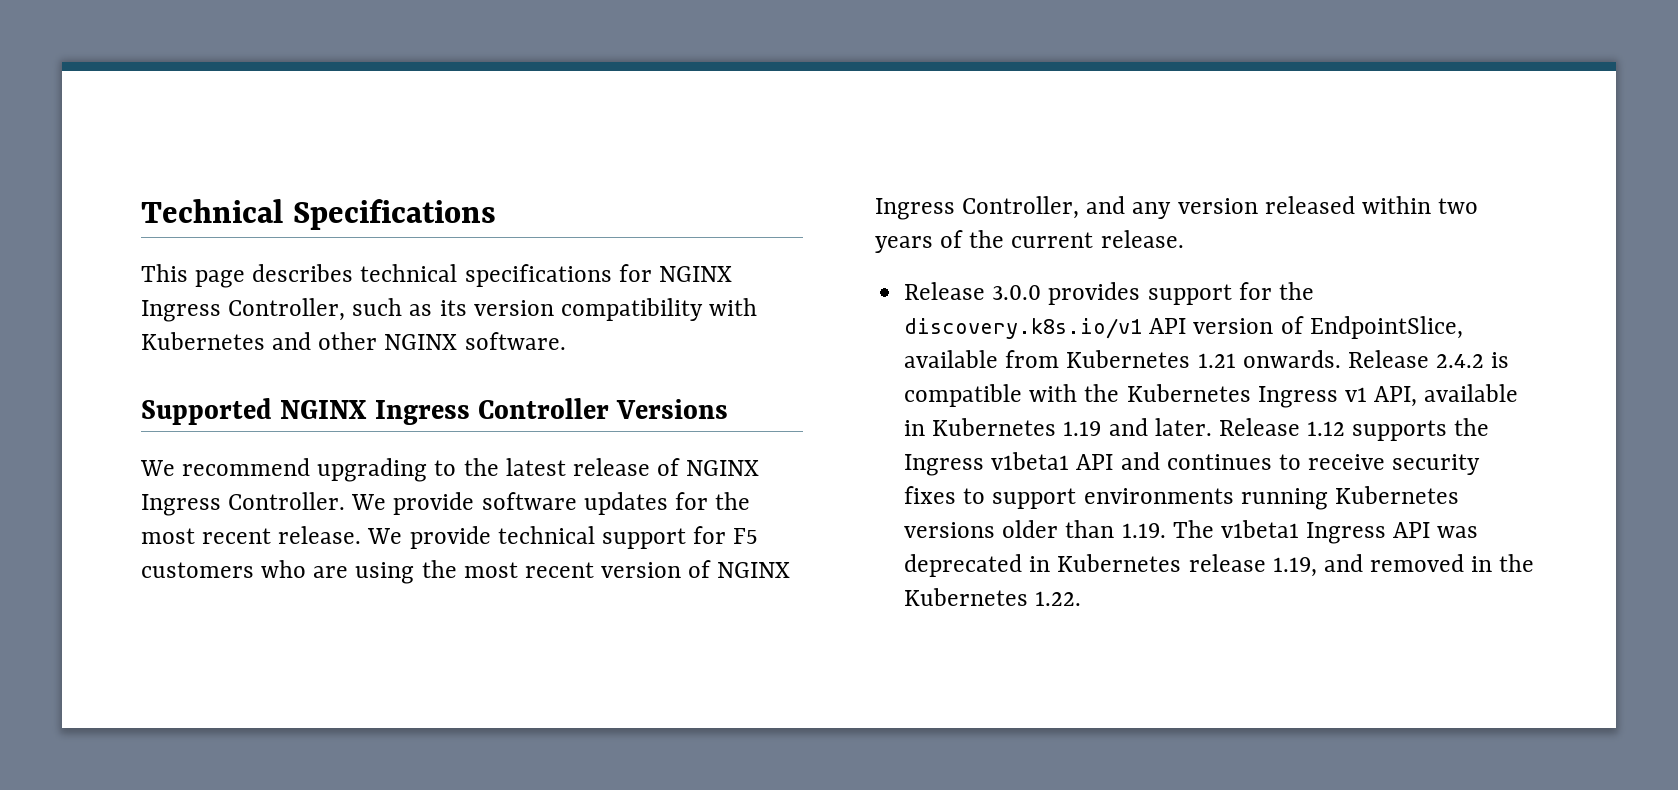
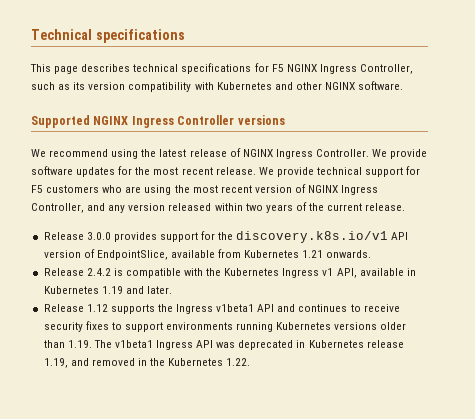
[292,199,496,230] Specifications -> [95,29,185,43] specifications
(652, 273) none -> [271,64,284,72] F5
[616,399,729,419] Versions -> [237,115,285,125] versions
[317,458,457,482] upgrading to -> [111,149,139,159] using
(1341, 359) none -> (372, 254) //
(1212, 427) none -> (172, 290) //

